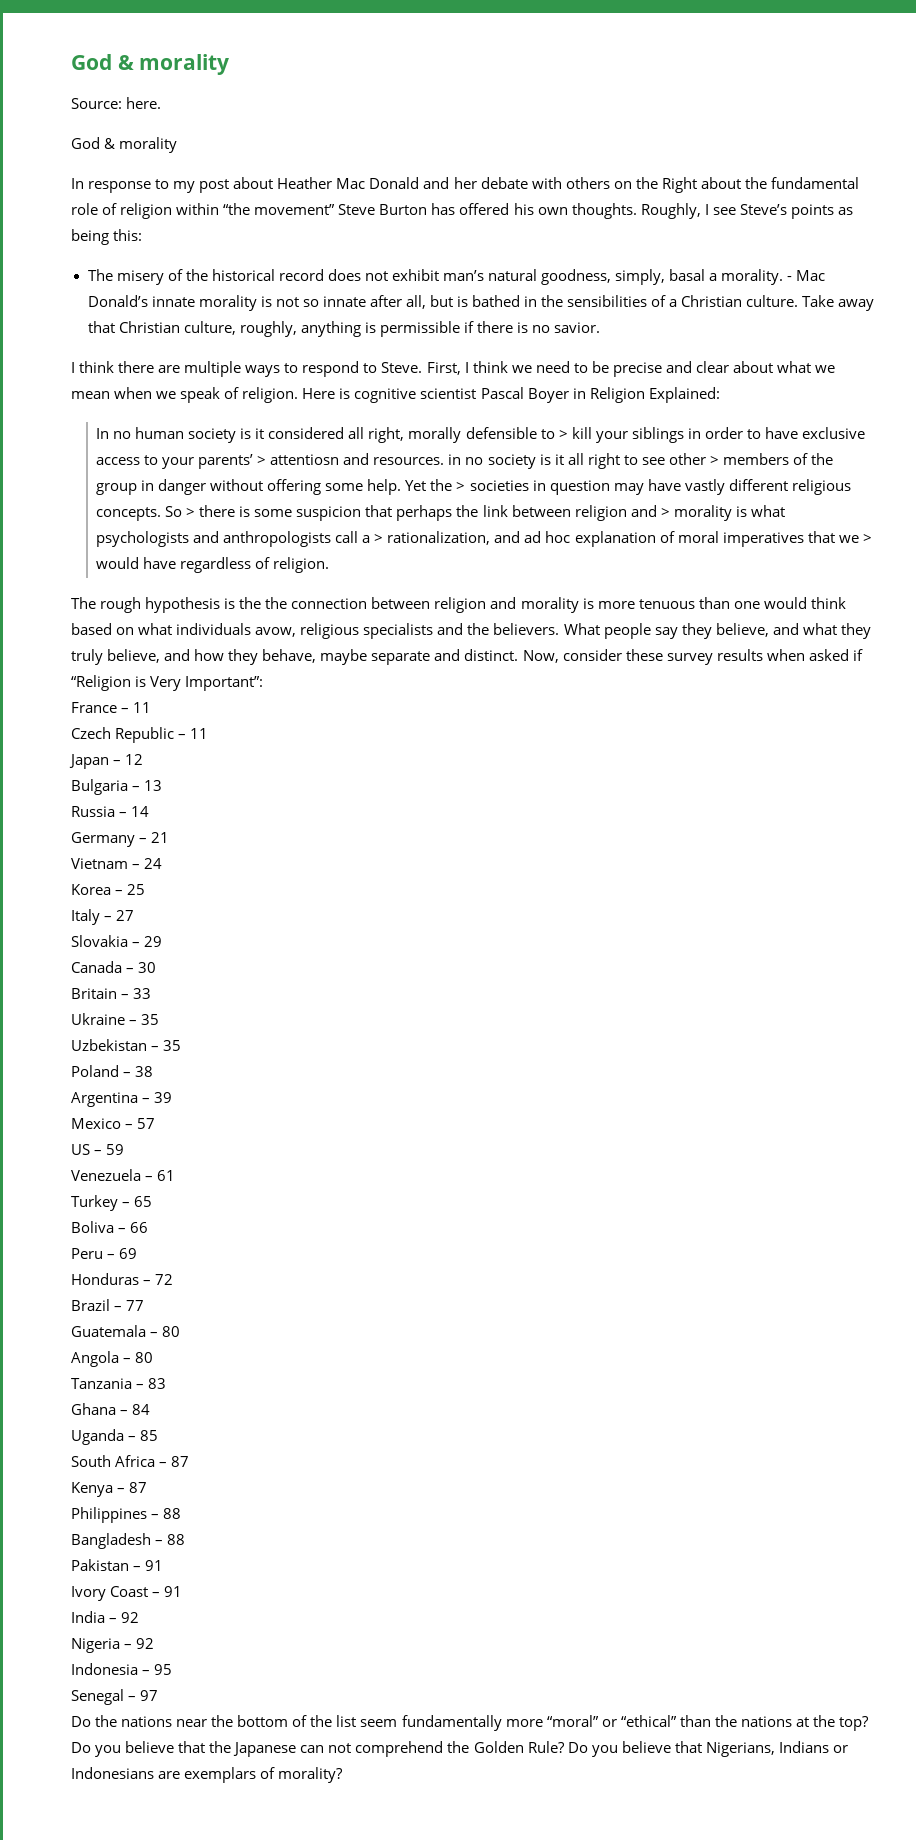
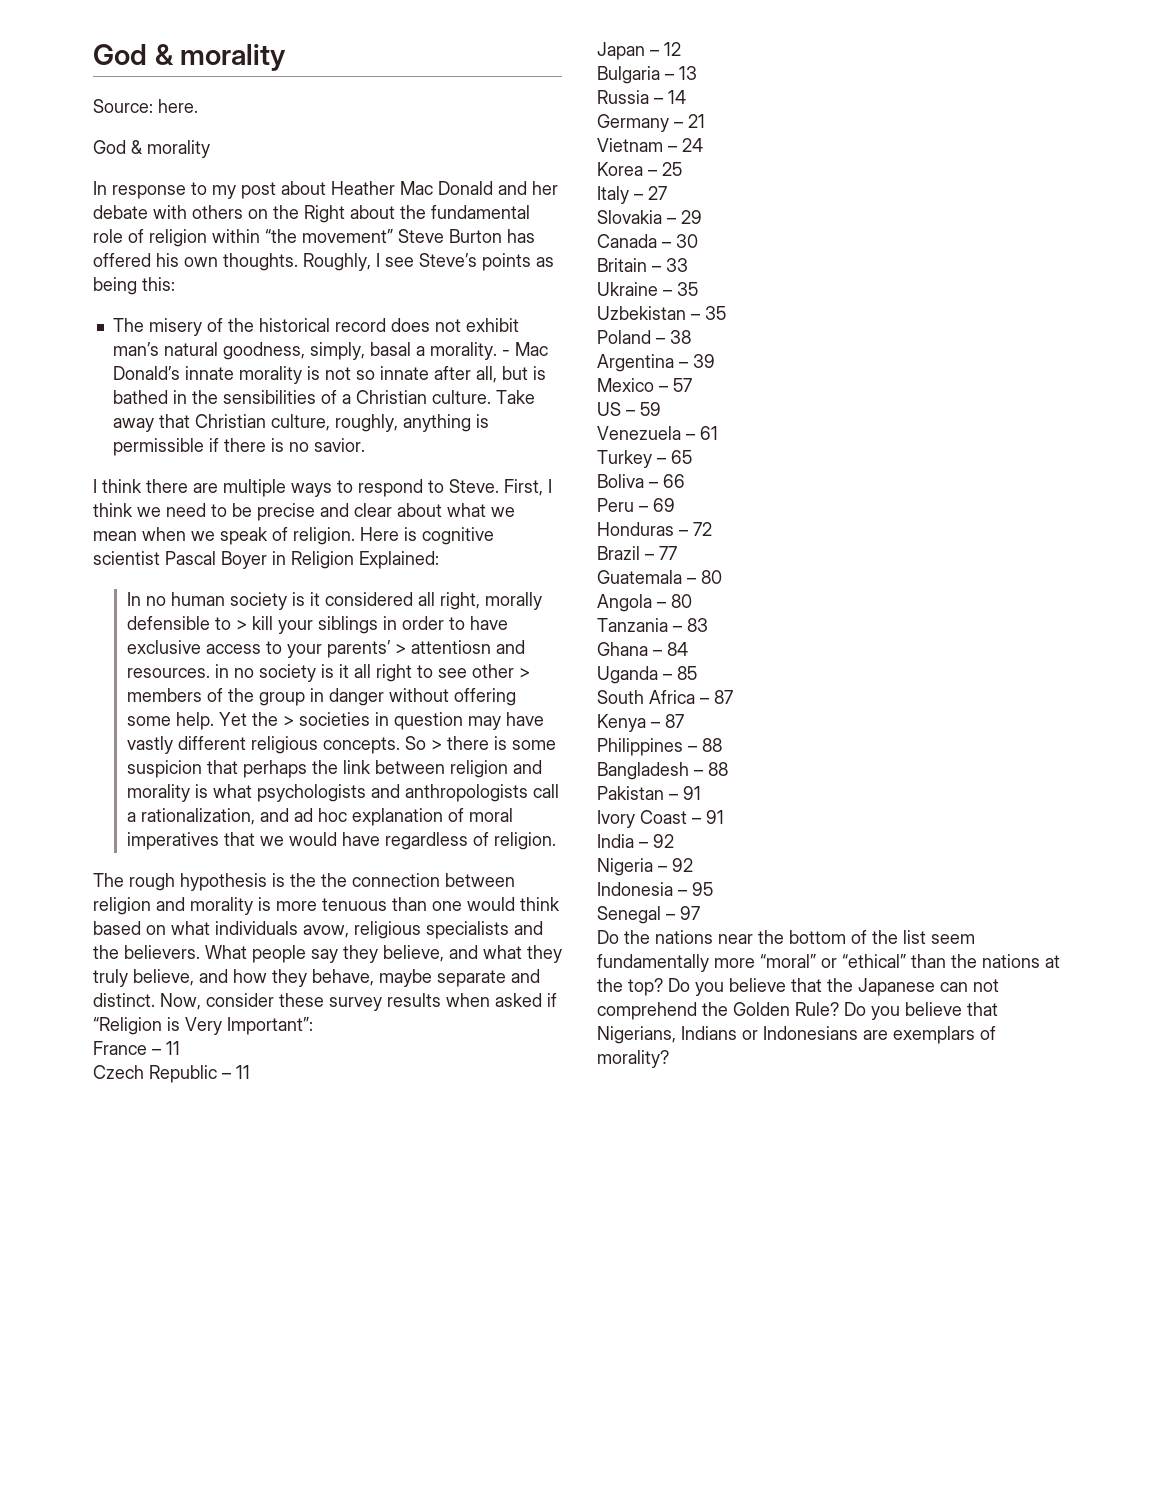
[660,508,670,517] > -> (542, 767) none
[374,534,384,543] > -> (136, 817) none
[862,534,872,543] > -> (284, 841) none

